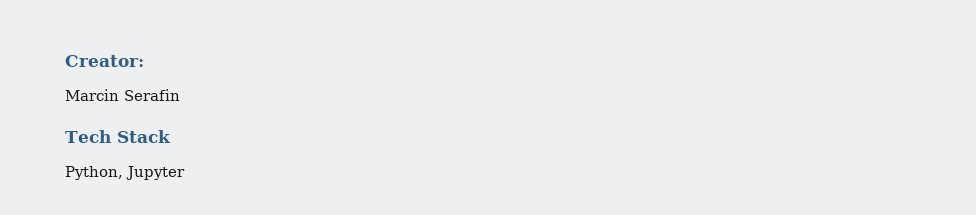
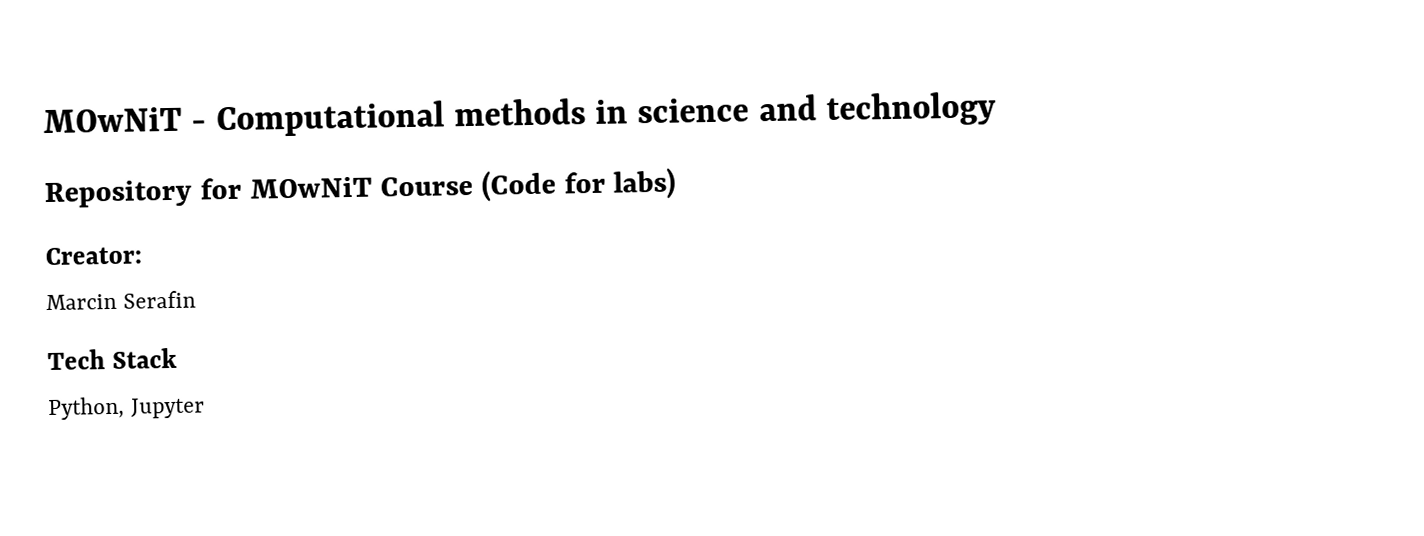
(65, 61) none -> [43,91,996,138] [44,167,677,209] MOwNiT - Computational methods in science and technology // Repository for MOwNiT Course (Code for labs) //

